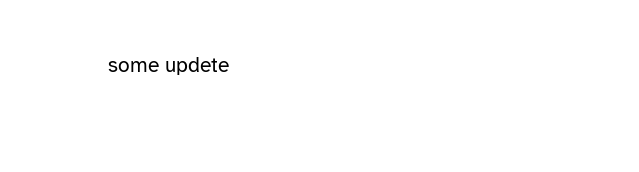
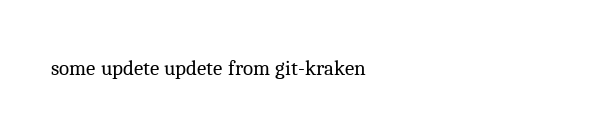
(229, 66) none -> [164,60,367,79] updete from git-kraken

